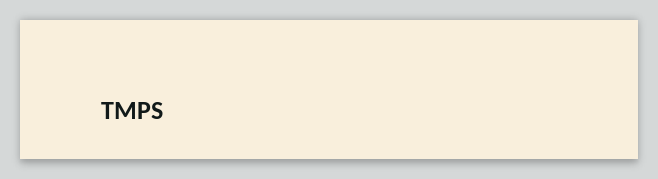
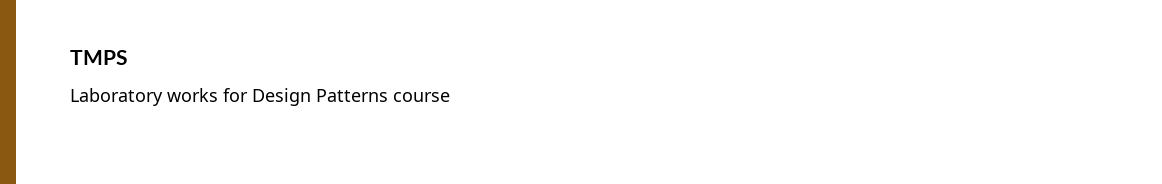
(163, 110) none -> [70,88,450,106] // Laboratory works for Design Patterns course

